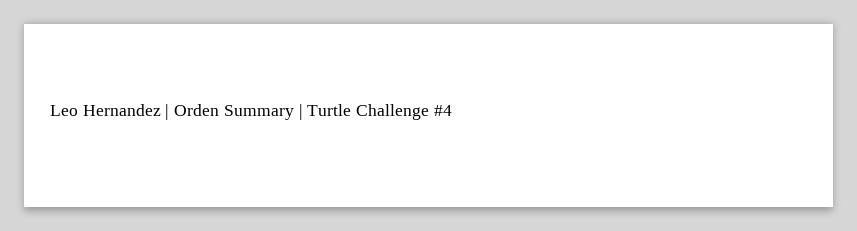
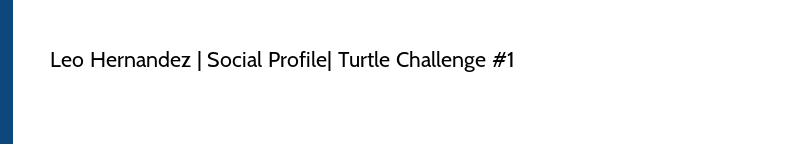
[174,104,303,120] Orden Summary | -> [207,51,333,71] Social Profile|
[433,105,452,116] #4 -> [491,52,515,67] #1

